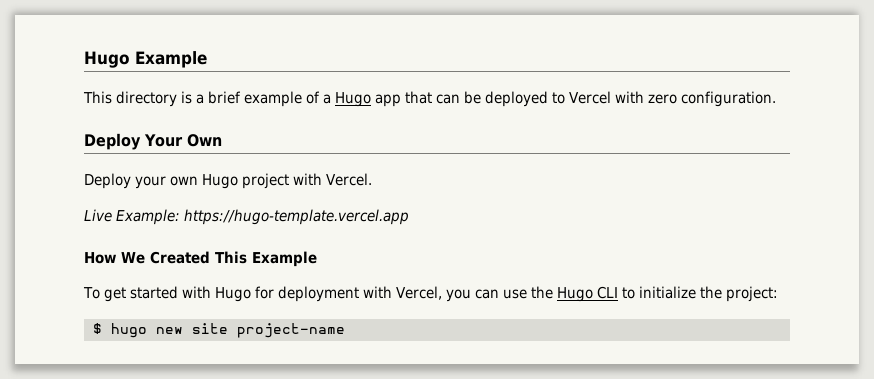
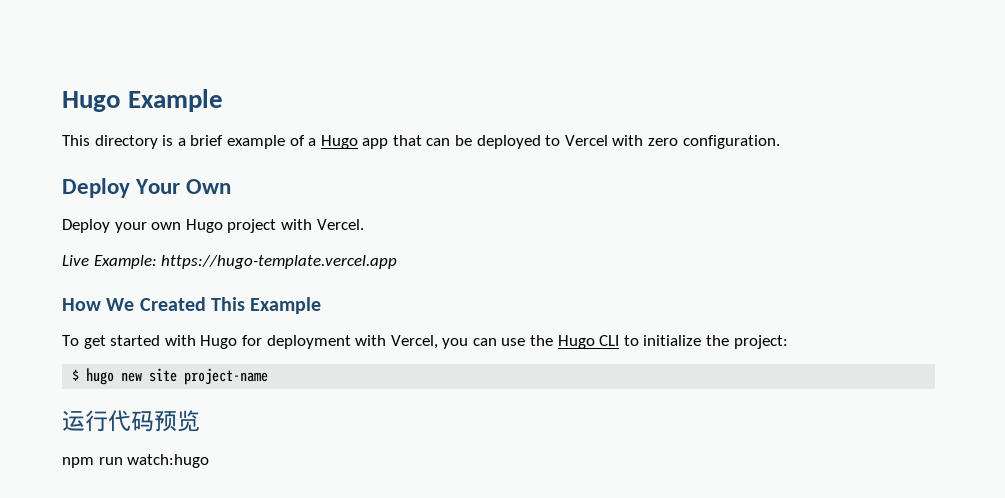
(345, 330) none -> [62,410,200,432] [62,454,210,468] // 运行代码预览 // npm run watch:hugo

